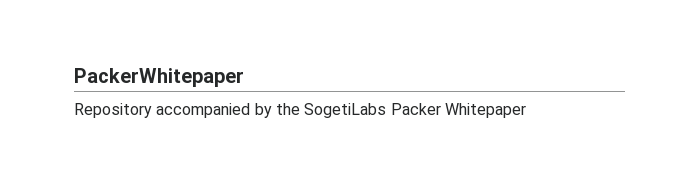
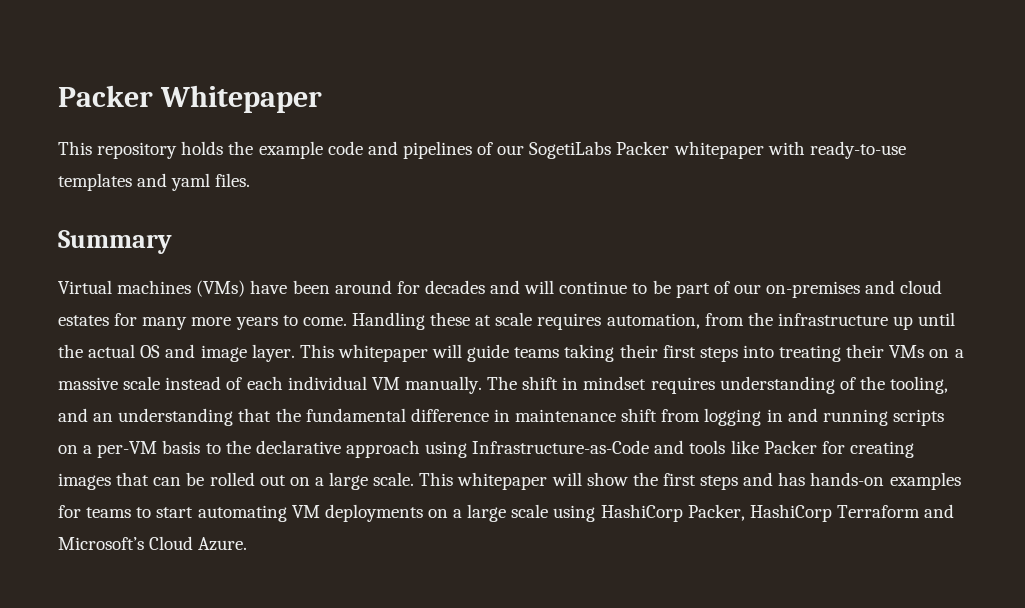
[74,68,244,87] [74,103,526,118] PackerWhitepaper // Repository accompanied by the SogetiLabs Packer Whitepaper -> [58,85,322,113] [58,141,906,159] [58,173,251,191] [58,230,172,254] [58,280,943,298] [58,312,956,330] [58,344,964,362] [58,376,949,394] [58,408,944,426] [58,440,914,458] [58,472,961,490] [58,504,955,522] [58,536,248,551] Packer Whitepaper // This repository holds the example code and pipelines of our SogetiLabs Packer whitepaper with ready-to-use templates and yaml files. // Summary // Virtual machines (VMs) have been around for decades and will continue to be part of our on-premises and cloud estates for many more years to come. Handling these at scale requires automation, from the infrastructure up until the actual OS and image layer. This whitepaper will guide teams taking their first steps into treating their VMs on a massive scale instead of each individual VM manually. The shift in mindset requires understanding of the tooling, and an understanding that the fundamental difference in maintenance shift from logging in and running scripts on a per-VM basis to the declarative approach using Infrastructure-as-Code and tools like Packer for creating images that can be rolled out on a large scale. This whitepaper will show the first steps and has hands-on examples for teams to start automating VM deployments on a large scale using HashiCorp Packer, HashiCorp Terraform and Microsoft’s Cloud Azure.

